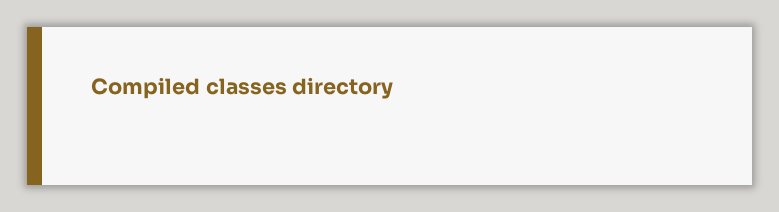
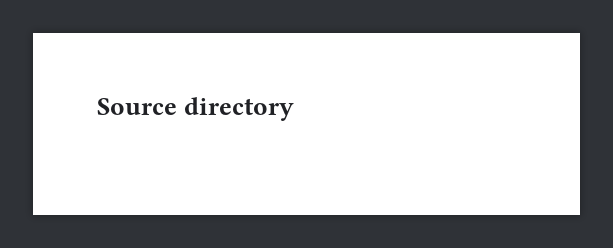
[91,77,287,99] Compiled classes -> [97,98,177,115] Source

